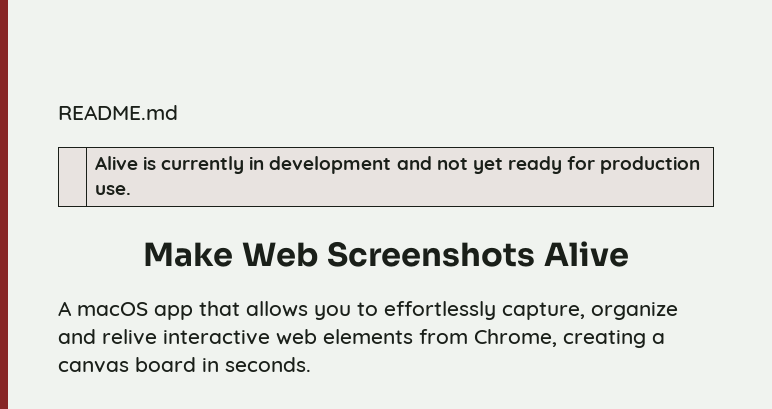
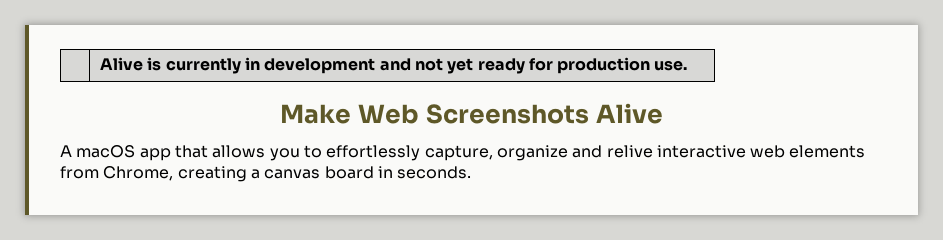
[58,105,178,120] README.md // -> (99, 64) none

